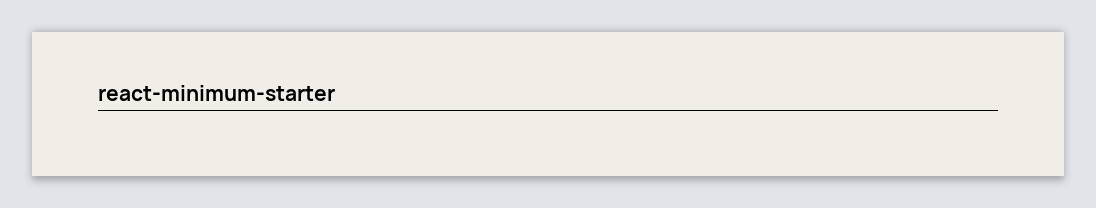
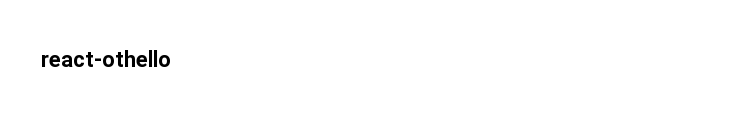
[98,85,335,101] react-minimum-starter -> [41,50,171,67] react-othello

